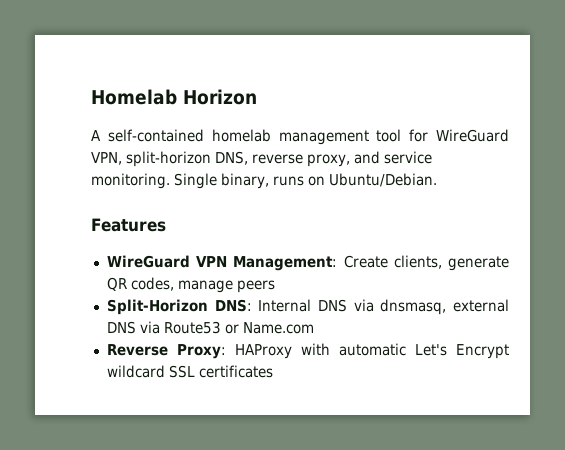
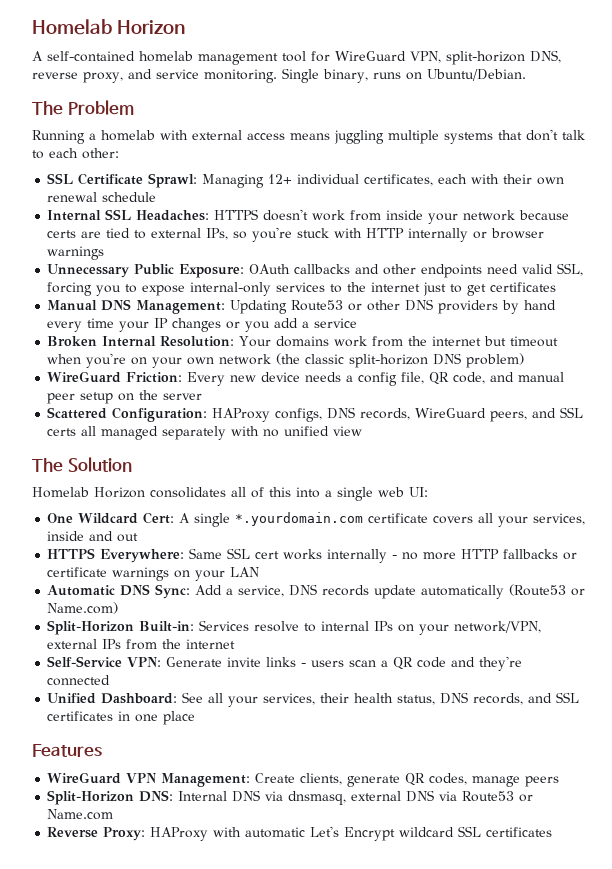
(437, 180) none -> [32,100,134,115] [32,129,585,144] [32,148,119,159] [47,173,565,188] [47,192,157,202] [47,209,570,224] [47,227,545,242] [47,246,105,260] [47,263,584,278] [47,282,557,296] [47,299,557,314] [47,318,358,332] [47,336,559,347] [47,353,525,368] [47,371,565,386] [47,390,203,404] [47,407,584,422] [47,426,363,440] [32,457,132,472] [32,487,428,501] [47,512,586,527] [47,531,139,542] [47,548,578,563] [47,567,260,581] [47,584,586,599] [47,602,119,614] [47,620,542,635] [47,639,236,650] [47,656,523,671] [47,675,111,686] [47,692,580,707] [47,711,196,725] // The Problem // Running a homelab with external access means juggling multiple systems that don't talk to each other: // SSL Certificate Sprawl: Managing 12+ individual certificates, each with their own renewal schedule // Internal SSL Headaches: HTTPS doesn't work from inside your network because certs are tied to external IPs, so you're stuck with HTTP internally or browser warnings // Unnecessary Public Exposure: OAuth callbacks and other endpoints need valid SSL, forcing you to expose internal-only services to the internet just to get certificates // Manual DNS Management: Updating Route53 or other DNS providers by hand every time your IP changes or you add a service // Broken Internal Resolution: Your domains work from the internet but timeout when you're on your own network (the classic split-horizon DNS problem) // WireGuard Friction: Every new device needs a config file, QR code, and manual peer setup on the server // Scattered Configuration: HAProxy configs, DNS records, WireGuard peers, and SSL certs all managed separately with no unified view // The Solution // Homelab Horizon consolidates all of this into a single web UI: // One Wildcard Cert: A single *.yourdomain.com certificate covers all your services, inside and out // HTTPS Everywhere: Same SSL cert works internally - no more HTTP fallbacks or certificate warnings on your LAN // Automatic DNS Sync: Add a service, DNS records update automatically (Route53 or Name.com) // Split-Horizon Built-in: Services resolve to internal IPs on your network/VPN, external IPs from the internet // Self-Service VPN: Generate invite links - users scan a QR code and they're connected // Unified Dashboard: See all your services, their health status, DNS records, and SSL certificates in one place

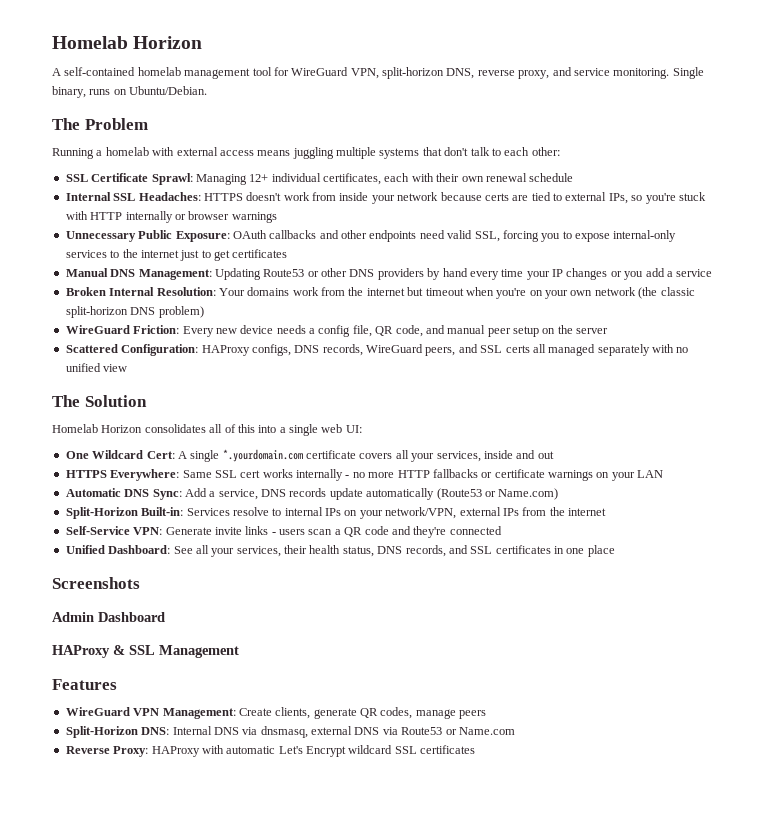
(196, 718) none -> [52,577,140,589] [52,612,165,622] [52,645,239,658] // Screenshots // Admin Dashboard // HAProxy & SSL Management

